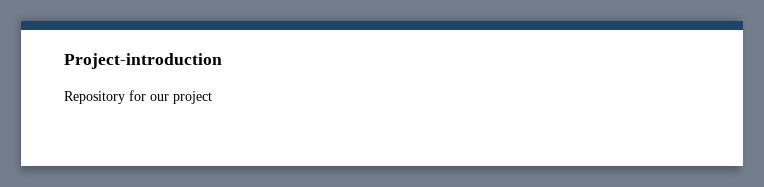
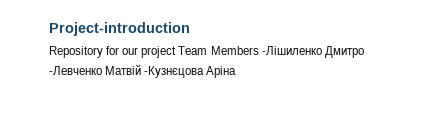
(212, 97) none -> [178,46,364,58] [49,64,237,78] Team Members -Лішиленко Дмитро -Левченко Матвій -Кузнєцова Аріна

